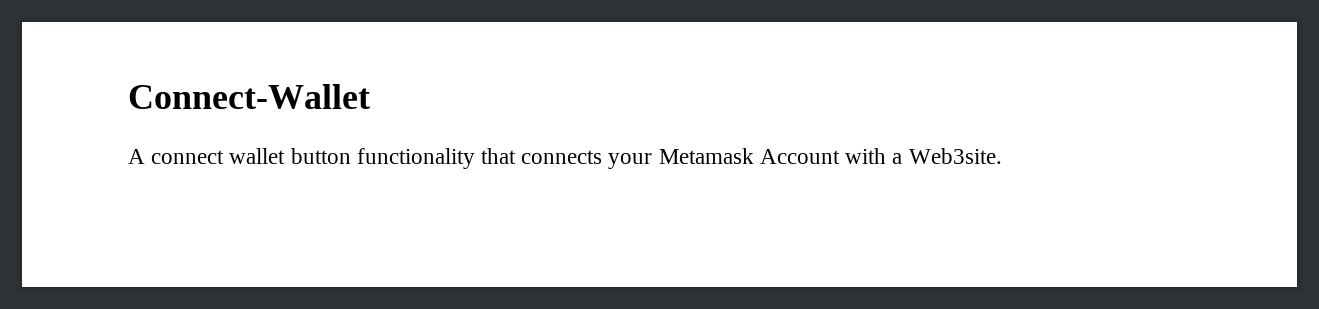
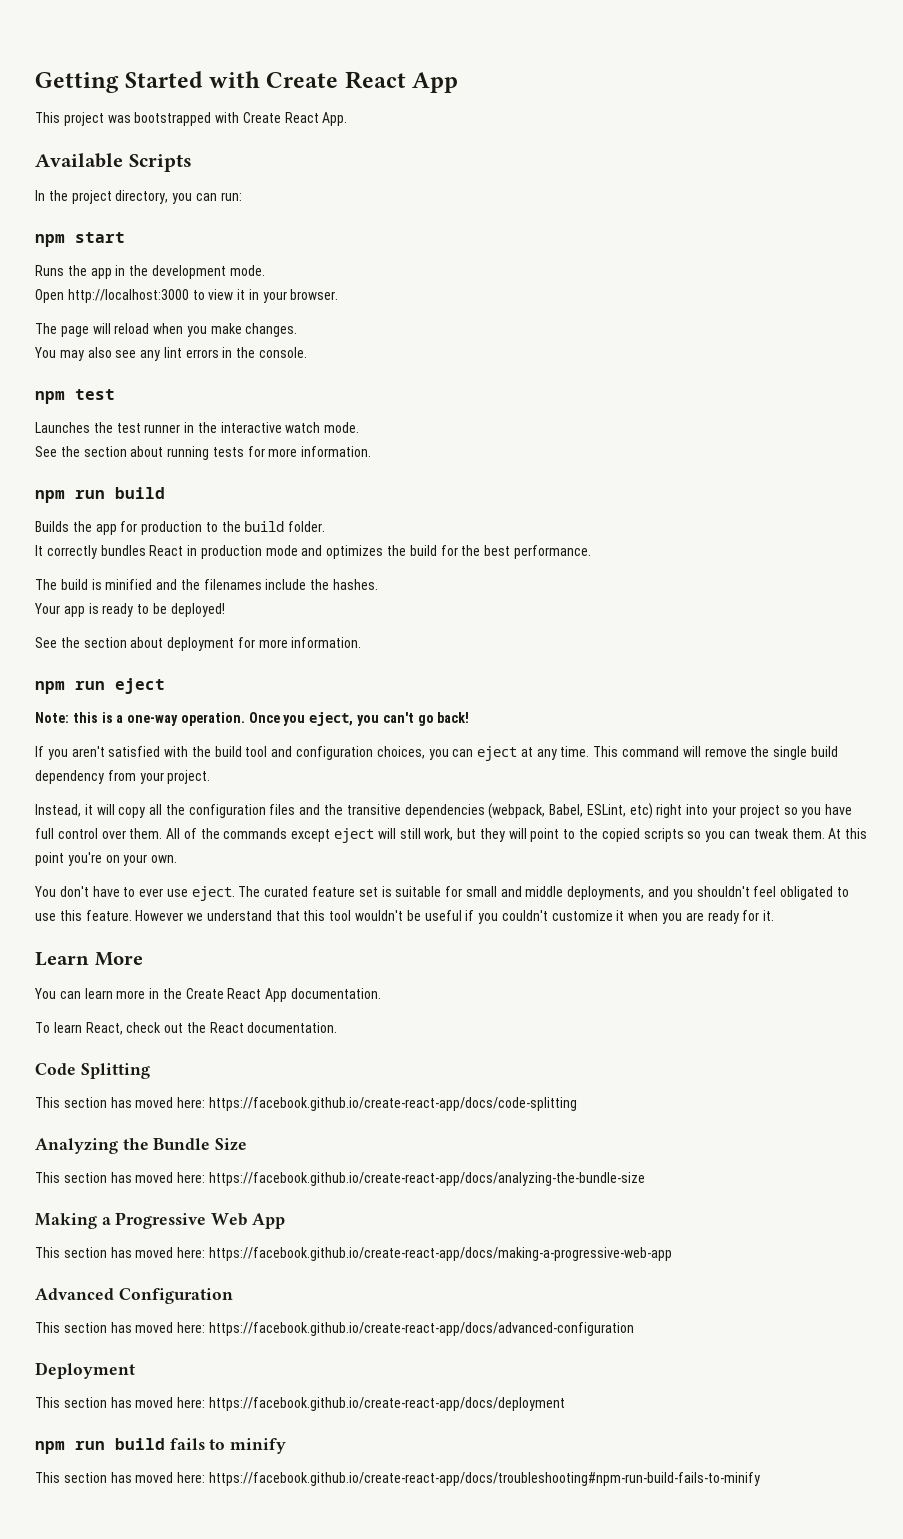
[128,84,370,109] [128,148,1002,169] Connect-Wallet // A connect wallet button functionality that connects your Metamask Account with a Web3site. -> [35,71,459,93] [35,112,348,126] [35,153,192,172] [35,190,242,204] [35,232,125,247] [35,265,265,279] [35,289,339,303] [35,323,298,337] [34,347,308,361] [35,389,115,404] [35,422,360,433] [35,446,372,460] [35,487,165,503] [35,521,326,535] [35,545,591,559] [35,579,379,590] [34,603,225,617] [35,637,362,651] [35,678,165,694] [35,712,470,726] [35,746,838,761] [35,770,211,784] [35,803,853,819] [35,828,868,843] [35,852,178,866] [34,886,849,901] [35,910,775,924] [35,952,143,966] [34,988,382,1002] [35,1022,338,1035] [35,1063,150,1079] [35,1097,577,1111] [35,1138,248,1154] [35,1172,645,1186] [35,1212,285,1229] [35,1247,672,1261] [35,1288,233,1304] [35,1322,634,1336] [35,1362,135,1379] [35,1397,565,1411] [35,1438,287,1454] [35,1472,760,1486] Getting Started with Create React App // This project was bootstrapped with Create React App. // Available Scripts // In the project directory, you can run: // npm start // Runs the app in the development mode. // Open http://localhost:3000 to view it in your browser. // The page will reload when you make changes. // You may also see any lint errors in the console. // npm test // Launches the test runner in the interactive watch mode. // See the section about running tests for more information. // npm run build // Builds the app for production to the build folder. // It correctly bundles React in production mode and optimizes the build for the best performance. // The build is minified and the filenames include the hashes. // Your app is ready to be deployed! // See the section about deployment for more information. // npm run eject // Note: this is a one-way operation. Once you eject, you can't go back! // If you aren't satisfied with the build tool and configuration choices, you can eject at any time. This command will remove the single build dependency from your project. // Instead, it will copy all the configuration files and the transitive dependencies (webpack, Babel, ESLint, etc) right into your project so you have full control over them. All of the commands except eject will still work, but they will point to the copied scripts so you can tweak them. At this point you're on your own. // You don't have to ever use eject. The curated feature set is suitable for small and middle deployments, and you shouldn't feel obligated to use this feature. However we understand that this tool wouldn't be useful if you couldn't customize it when you are ready for it. // Learn More // You can learn more in the Create React App documentation. // To learn React, check out the React documentation. // Code Splitting // This section has moved here: https://facebook.github.io/create-react-app/docs/code-splitting // Analyzing the Bundle Size // This section has moved here: https://facebook.github.io/create-react-app/docs/analyzing-the-bundle-size // Making a Progressive Web App // This section has moved here: https://facebook.github.io/create-react-app/docs/making-a-progressive-web-app // Advanced Configuration // This section has moved here: https://facebook.github.io/create-react-app/docs/advanced-configuration // Deployment // This section has moved here: https://facebook.github.io/create-react-app/docs/deployment // npm run build fails to minify // This section has moved here: https://facebook.github.io/create-react-app/docs/troubleshooting#npm-run-build-fails-to-minify

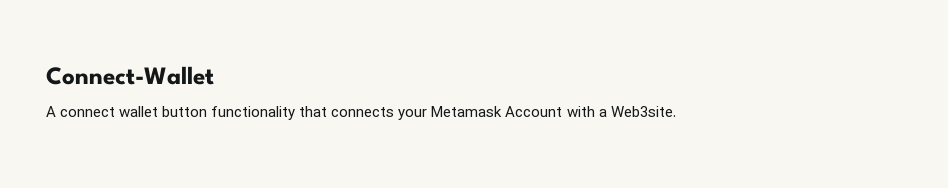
[35,71,459,93] [35,112,348,126] [35,153,192,172] [35,190,242,204] [35,232,125,247] [35,265,265,279] [35,289,339,303] [35,323,298,337] [34,347,308,361] [35,389,115,404] [35,422,360,433] [35,446,372,460] [35,487,165,503] [35,521,326,535] [35,545,591,559] [35,579,379,590] [34,603,225,617] [35,637,362,651] [35,678,165,694] [35,712,470,726] [35,746,838,761] [35,770,211,784] [35,803,853,819] [35,828,868,843] [35,852,178,866] [34,886,849,901] [35,910,775,924] [35,952,143,966] [34,988,382,1002] [35,1022,338,1035] [35,1063,150,1079] [35,1097,577,1111] [35,1138,248,1154] [35,1172,645,1186] [35,1212,285,1229] [35,1247,672,1261] [35,1288,233,1304] [35,1322,634,1336] [35,1362,135,1379] [35,1397,565,1411] [35,1438,287,1454] [35,1472,760,1486] Getting Started with Create React App // This project was bootstrapped with Create React App. // Available Scripts // In the project directory, you can run: // npm start // Runs the app in the development mode. // Open http://localhost:3000 to view it in your browser. // The page will reload when you make changes. // You may also see any lint errors in the console. // npm test // Launches the test runner in the interactive watch mode. // See the section about running tests for more information. // npm run build // Builds the app for production to the build folder. // It correctly bundles React in production mode and optimizes the build for the best performance. // The build is minified and the filenames include the hashes. // Your app is ready to be deployed! // See the section about deployment for more information. // npm run eject // Note: this is a one-way operation. Once you eject, you can't go back! // If you aren't satisfied with the build tool and configuration choices, you can eject at any time. This command will remove the single build dependency from your project. // Instead, it will copy all the configuration files and the transitive dependencies (webpack, Babel, ESLint, etc) right into your project so you have full control over them. All of the commands except eject will still work, but they will point to the copied scripts so you can tweak them. At this point you're on your own. // You don't have to ever use eject. The curated feature set is suitable for small and middle deployments, and you shouldn't feel obligated to use this feature. However we understand that this tool wouldn't be useful if you couldn't customize it when you are ready for it. // Learn More // You can learn more in the Create React App documentation. // To learn React, check out the React documentation. // Code Splitting // This section has moved here: https://facebook.github.io/create-react-app/docs/code-splitting // Analyzing the Bundle Size // This section has moved here: https://facebook.github.io/create-react-app/docs/analyzing-the-bundle-size // Making a Progressive Web App // This section has moved here: https://facebook.github.io/create-react-app/docs/making-a-progressive-web-app // Advanced Configuration // This section has moved here: https://facebook.github.io/create-react-app/docs/advanced-configuration // Deployment // This section has moved here: https://facebook.github.io/create-react-app/docs/deployment // npm run build fails to minify // This section has moved here: https://facebook.github.io/create-react-app/docs/troubleshooting#npm-run-build-fails-to-minify -> [46,66,214,85] [46,106,676,120] Connect-Wallet // A connect wallet button functionality that connects your Metamask Account with a Web3site.

